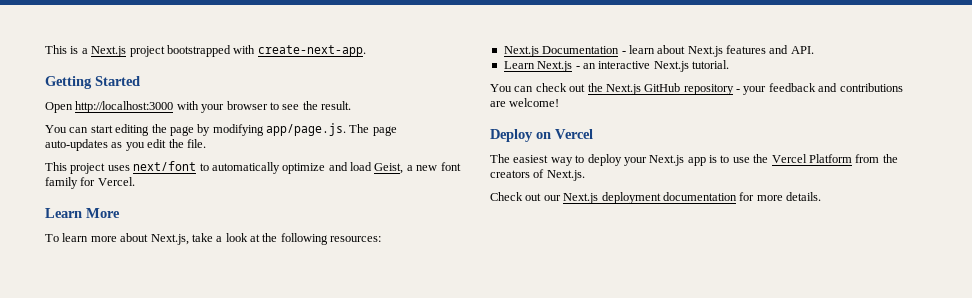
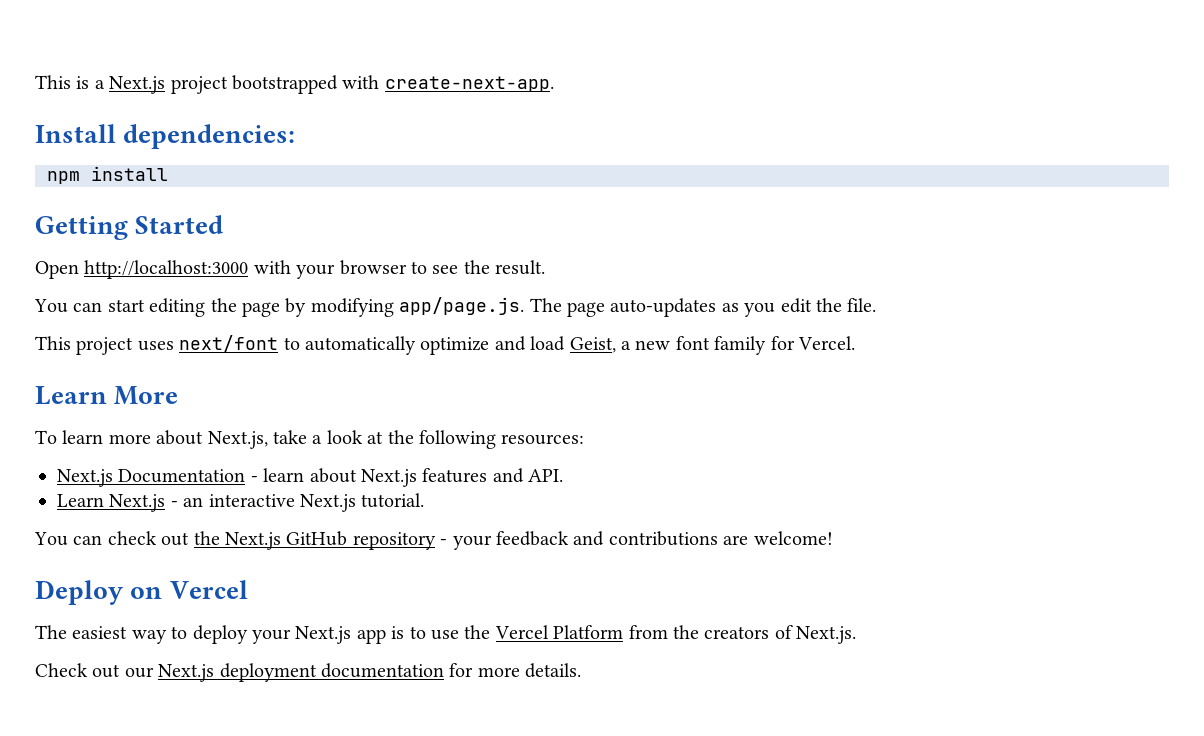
(366, 51) none -> [35,124,296,149] [47,166,168,184] // Install dependencies: // npm install

